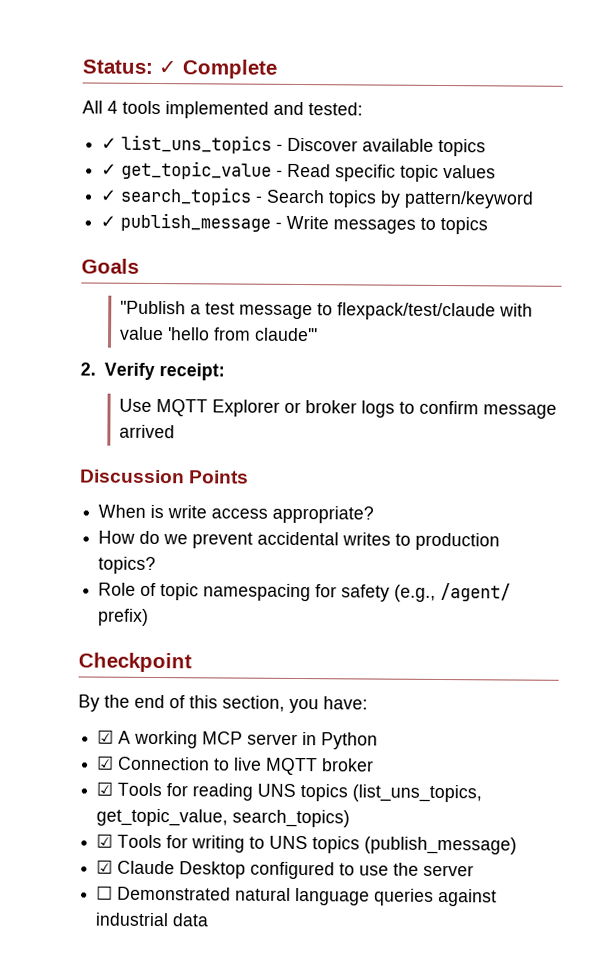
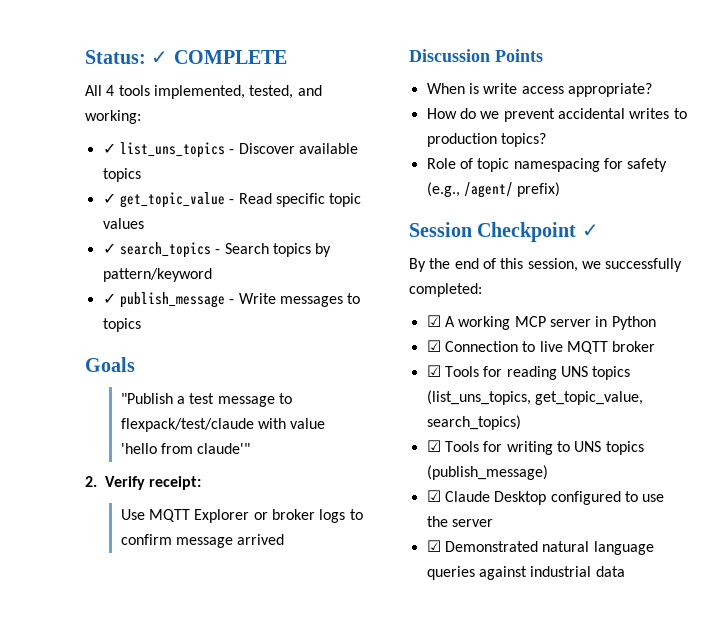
[182,59,277,79] Complete -> [173,50,287,64] COMPLETE
[165,101,363,119] implemented and tested: -> [153,85,322,99] [85,110,141,124] implemented, tested, and working:
(150, 617) none -> [409,222,472,237] Session
(192, 662) none -> [581,224,599,237] ✓
[222,695,368,714] section, you have: -> [527,258,683,272] [409,283,482,297] session, we successfully completed:
[96,885,114,900] ☐ -> [426,540,441,552] ☑

